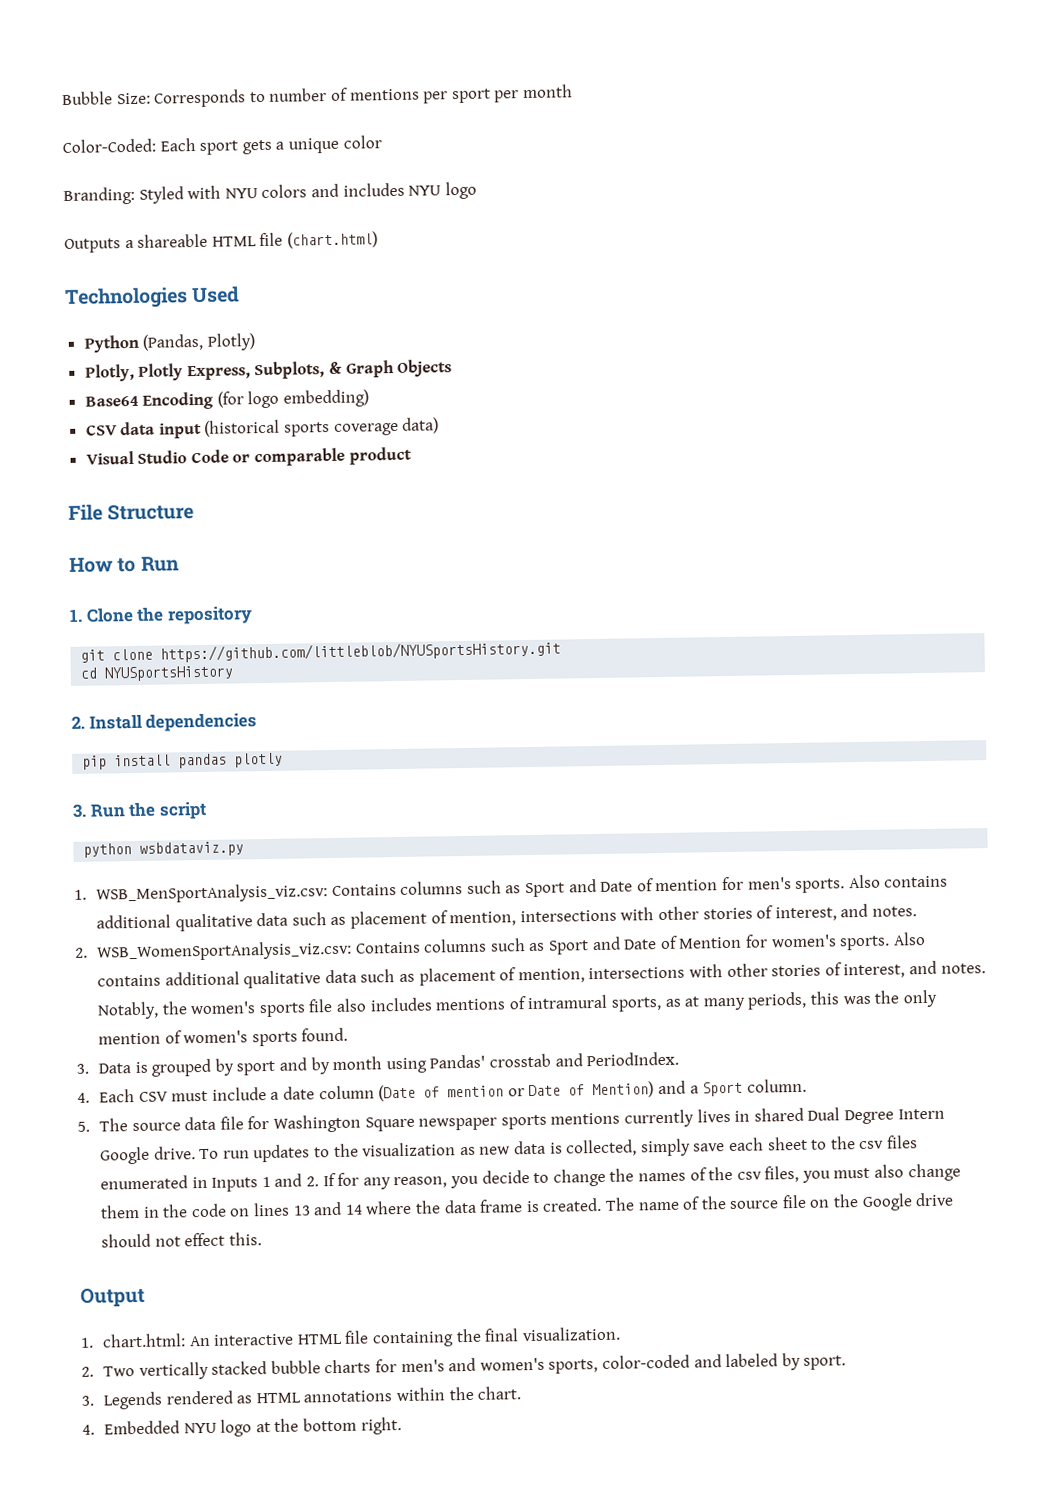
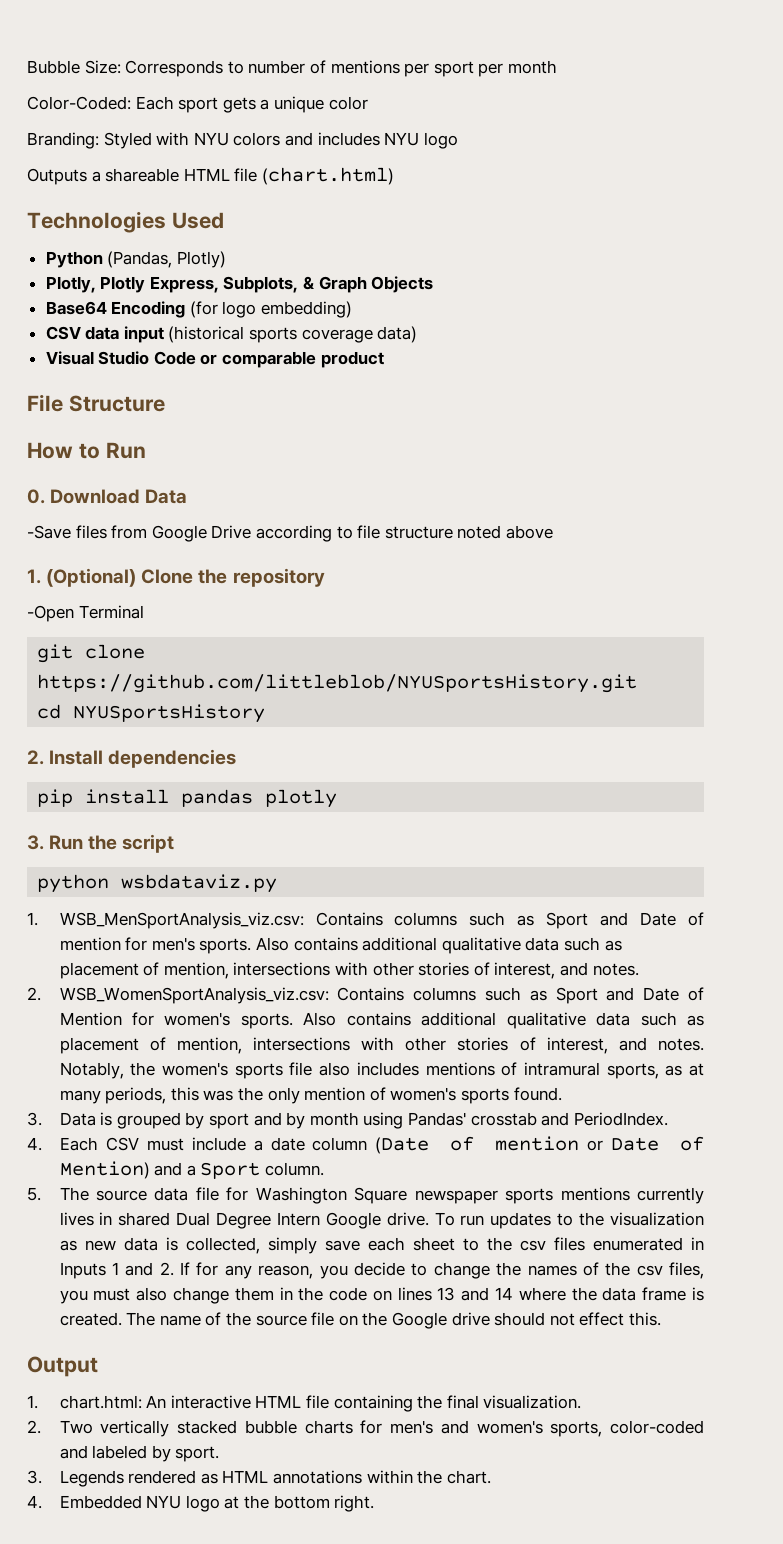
[69,608,83,622] // 1. -> [27,489,188,504] [27,525,553,542] [27,568,137,587] // 0. Download Data // -Save files from Google Drive according to file structure noted above // 1. (Optional)
(253, 615) none -> [27,605,144,622] // -Open Terminal

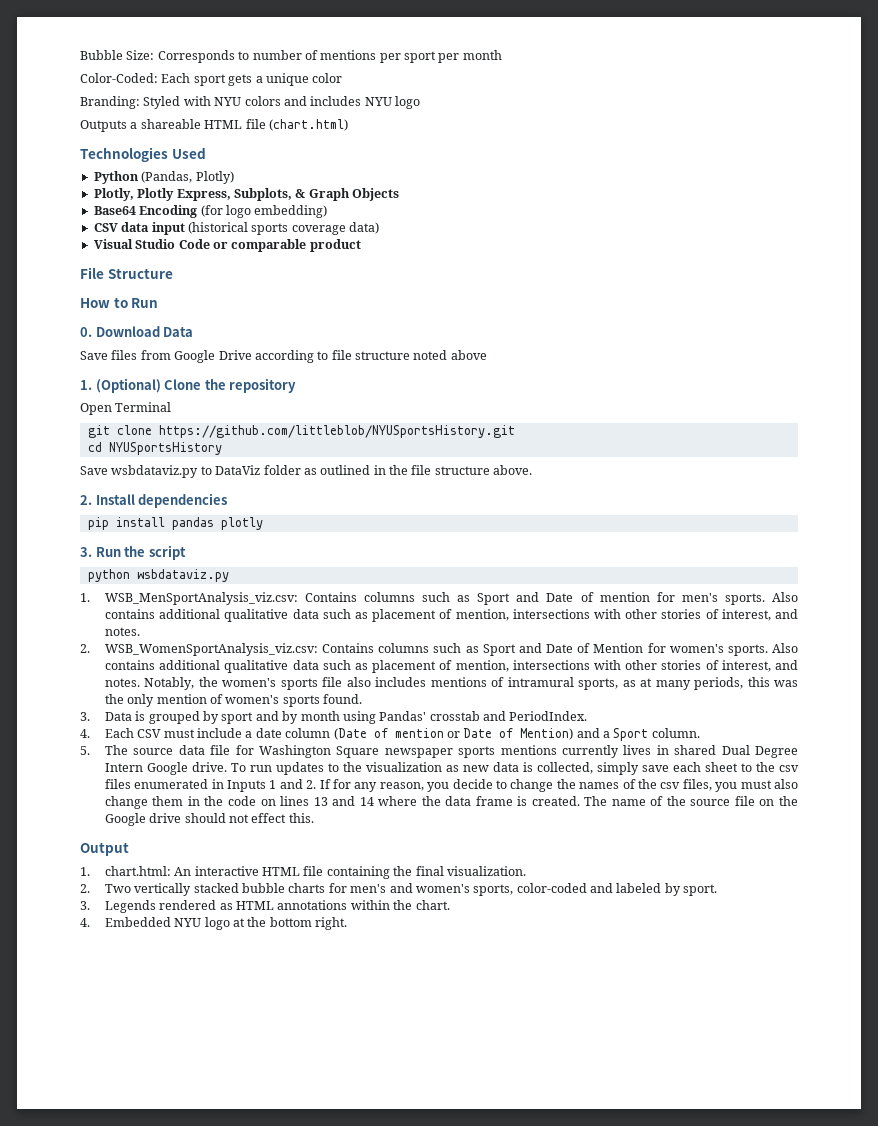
[27,525,71,539] -Save -> [80,351,108,360] Save
[27,605,74,622] -Open -> [80,403,112,415] Open
(266, 713) none -> [80,465,533,478] // Save wsbdataviz.py to DataViz folder as outlined in the file structure above.

